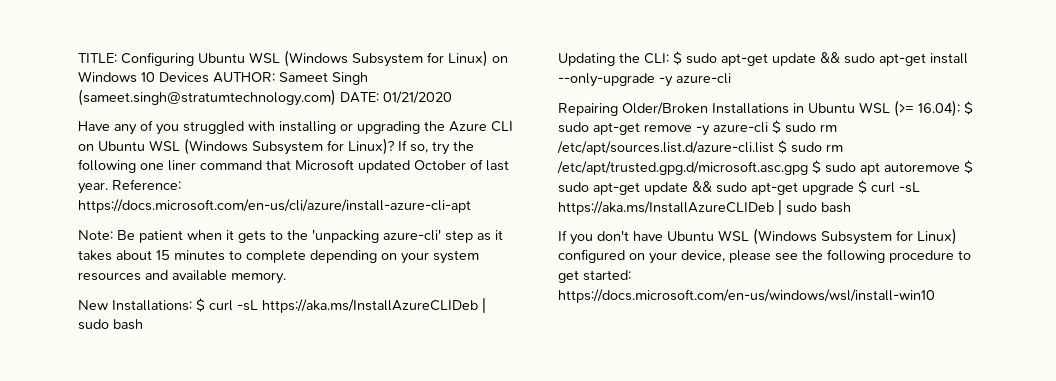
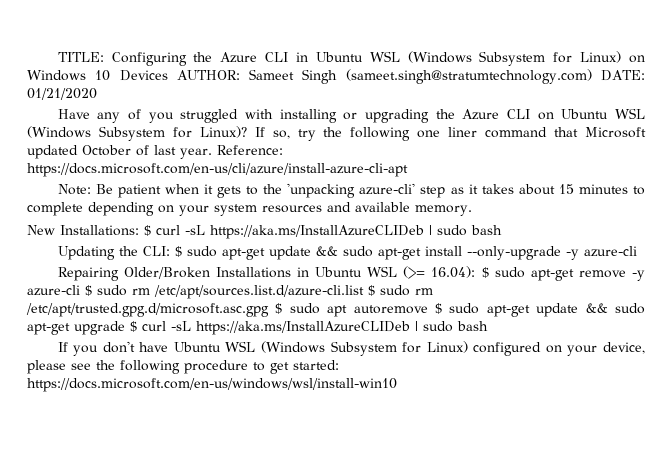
(194, 59) none -> [193,52,308,63] the Azure CLI in

